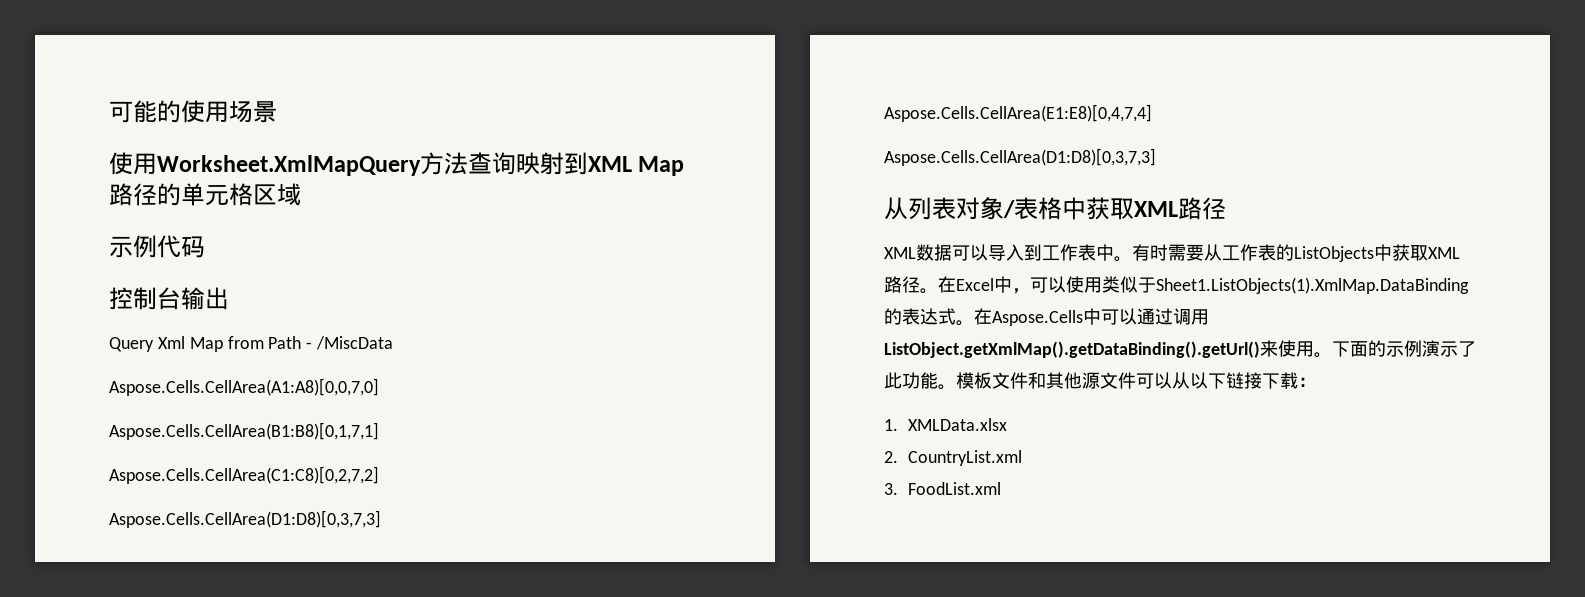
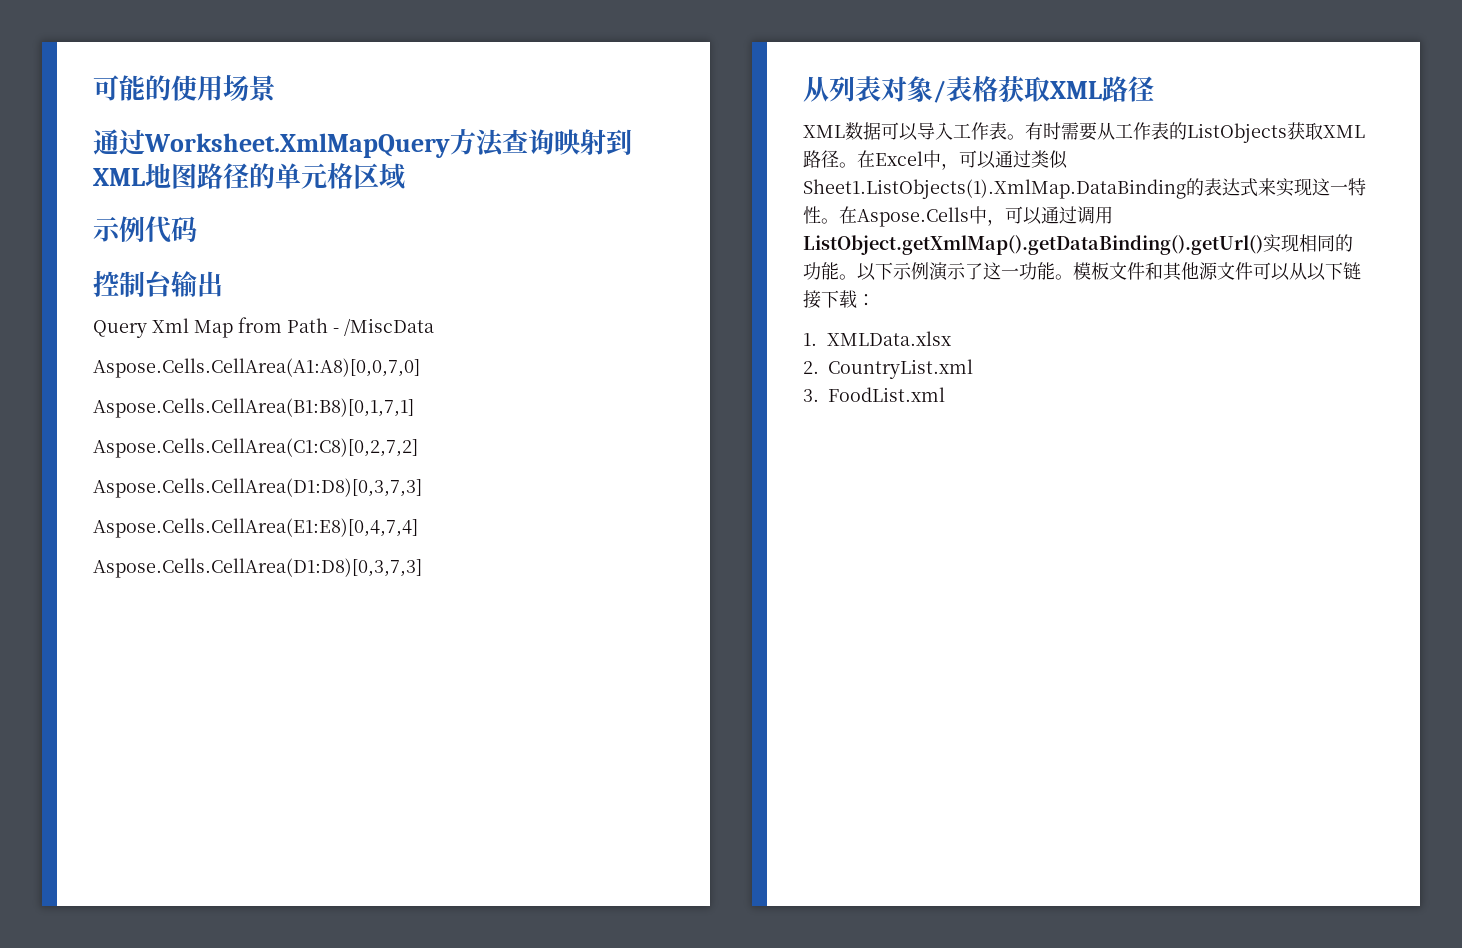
[109,152,157,175] 使用 -> [93,129,145,155] 通过
[638,156,685,176] Map -> [145,163,197,189] 地图
[1062,197,1086,220] 中 -> (998, 88) none
[1024,244,1114,261] 到工作表中 -> [953,122,1007,140] 工作表
[1374,244,1392,261] 中 -> (1287, 133) none
[1066,276,1156,293] 使用类似于 -> [995,150,1068,169] 通过类似
(956, 316) none -> [1258,178,1366,197] [803,206,821,224] 来实现这一特性
(1101, 316) none -> [987,219,1005,226] ，
[1260,340,1386,358] 来使用。下面的 -> [1263,234,1353,253] [803,262,893,281] 实现相同的功能。以下
[884,372,902,389] 此 -> [983,262,1019,280] 这一

